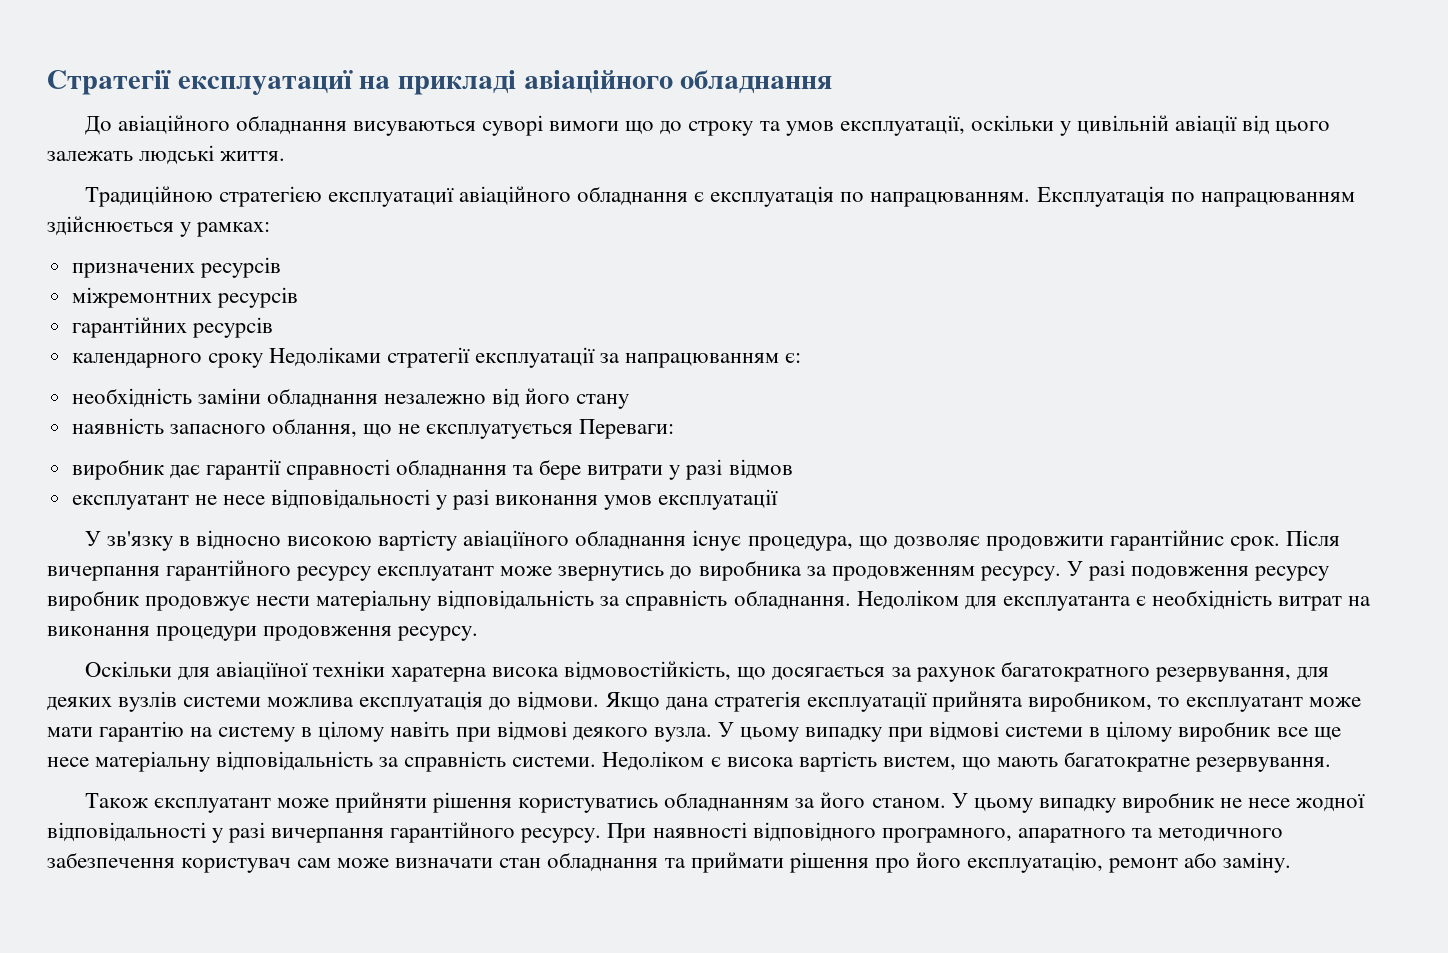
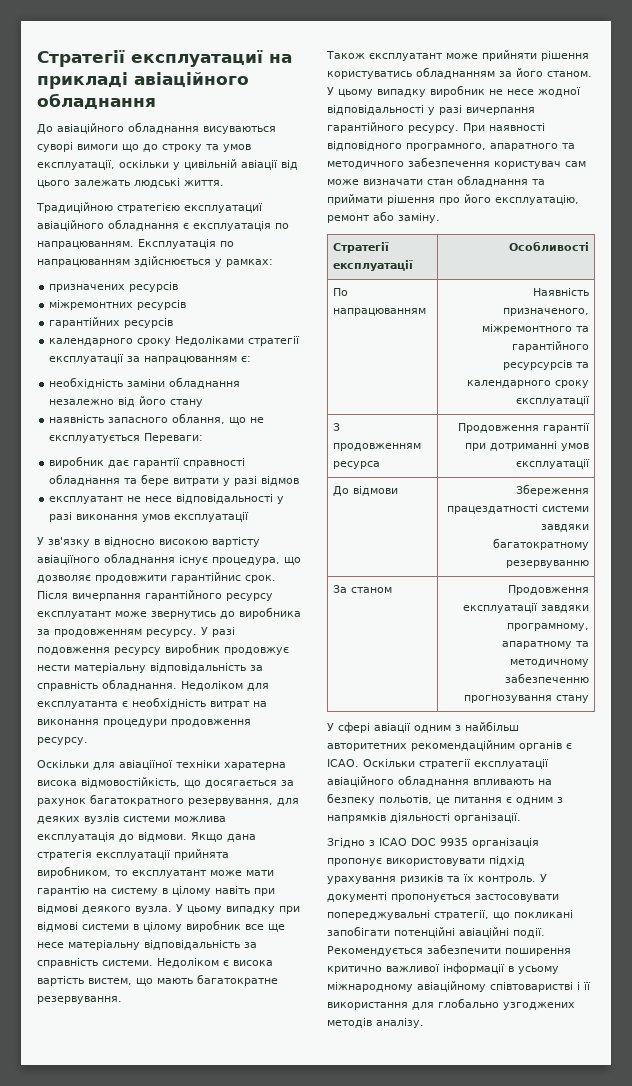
(1292, 862) none -> [333,242,390,253] [333,260,414,271] [508,241,589,251] [333,288,349,296] [333,308,427,316] [532,288,589,296] [502,308,589,316] [481,324,589,334] [511,341,589,352] [502,360,589,370] [466,380,589,388] [515,396,590,406] [333,423,341,431] [333,443,422,451] [333,461,381,469] [457,423,590,433] [464,441,589,451] [515,459,590,469] [333,486,399,496] [515,484,589,496] [446,504,589,514] [540,524,589,532] [492,538,589,550] [505,560,589,568] [333,585,393,593] [507,585,589,595] [462,603,589,613] [506,623,589,631] [501,641,589,649] [509,659,589,667] [504,673,589,683] [463,695,589,703] [327,721,519,733] [327,740,572,751] [327,759,549,769] [327,775,552,787] [327,793,563,805] [327,813,521,823] [327,838,539,848] [327,856,525,866] [327,874,547,884] [327,892,559,902] [327,910,573,920] [327,926,545,938] [327,944,571,956] [327,963,559,974] [327,981,591,992] [327,998,575,1010] [327,1018,424,1028] // Стратегії експлуатації | Особливості // По напрацюванням | Наявність призначеного, міжремонтного та гарантійного ресурсурсів та календарного сроку єксплуатації // З продовженням ресурса | Продовження гарантії при дотриманні умов єксплуатації // До відмови | Збереження працездатності системи завдяки багатократному резервуванню // За станом | Продовження експлуатації завдяки програмному, апаратному та методичному забезпеченню прогнозування стану // У сфері авіації одним з найбільш авторитетних рекомендаційним органів є ICAO. Оскільки стратегії експлуатації авіаційного обладнання впливають на безпеку польотів, це питання є одним з напрямків діяльності організації. // Згідно з ICAO DOC 9935 організація пропонує використовувати підхід урахування ризиків та їх контроль. У документі пропонується застосовувати попереджувальні стратегії, що покликані запобігати потенційні авіаційні події. Рекомендується забезпечити поширення критично важливої інформації в усьому міжнародному авіаційному співтоваристві і її використання для глобально узгоджених методів аналізу.

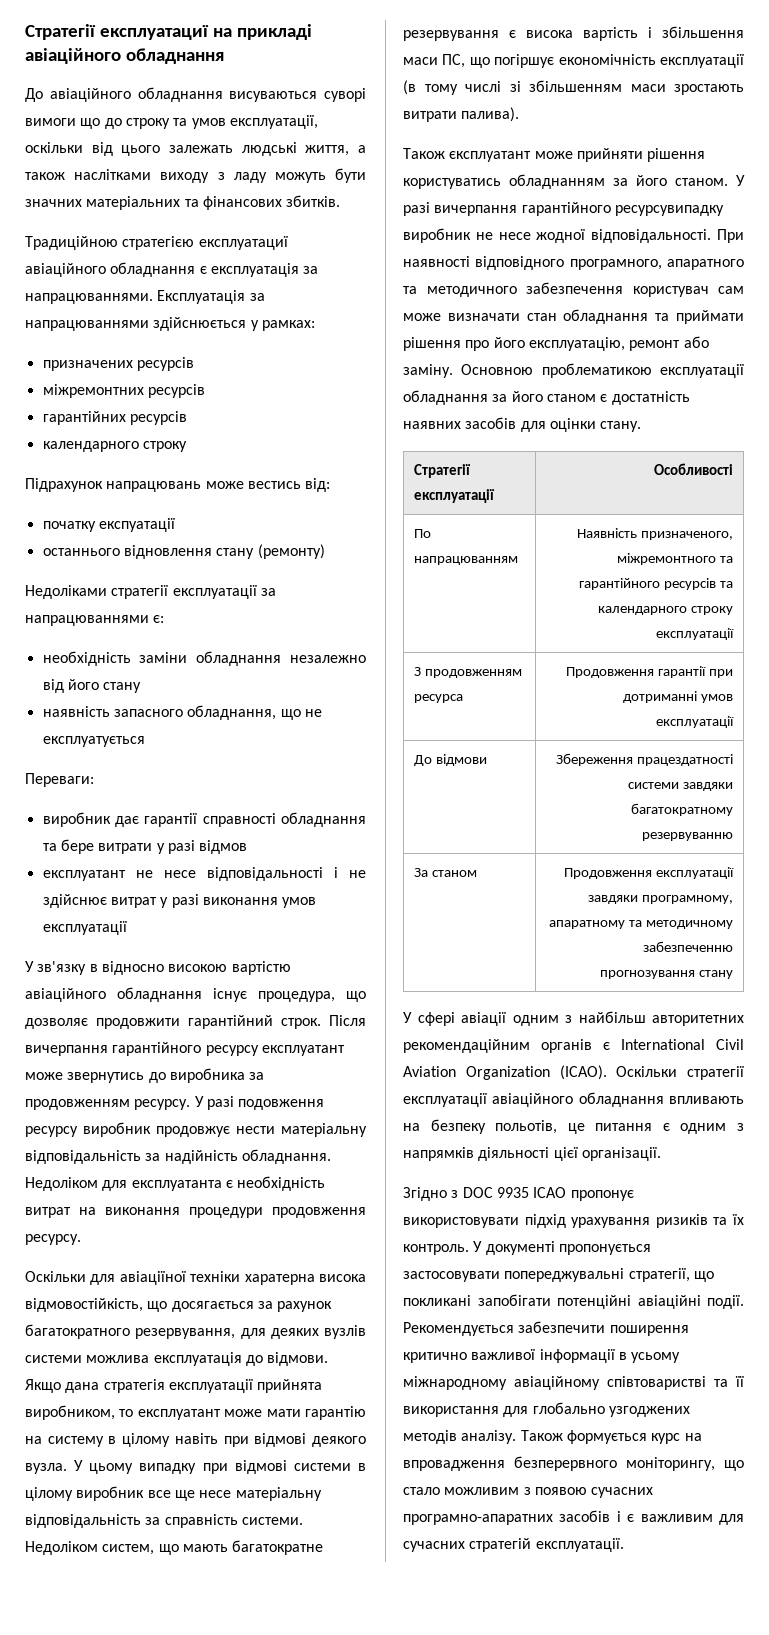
[173,159,278,170] у цивільній авіації -> (83, 147) none
[184,180,224,186] життя. -> [305,145,366,156] [25,168,366,183] [25,195,341,210] життя, а також наслітками виходу з ладу можуть бути значних матеріальних та фінансових збитків.
[275,223,289,229] [37,239,234,249] [37,259,130,267] по напрацюванням. Експлуатація по напрацюванням -> [303,266,319,274] [25,290,265,304] [25,320,149,331] за напрацюваннями. Експлуатація за напрацюваннями
[137,338,172,346] сроку -> [142,441,187,452] [25,478,331,492] [42,518,175,532] [42,544,325,559] строку // Підрахунок напрацювань може вестись від: // початку експуатації // останнього відновлення стану (ремонту) //
[144,356,238,364] напрацюванням -> [25,615,149,626] напрацюваннями
[172,413,226,424] облання, -> [187,705,277,720] обладнання,
[49,435,141,443] єксплуатується -> [42,736,145,747] експлуатується //
(274, 499) none -> [333,867,366,878] [42,894,157,908] і не здійснює витрат
[212,537,260,547] [37,555,100,565] вартісту авіаціїного -> [231,961,291,975] [25,988,106,1002] вартістю авіаційного
[171,572,276,583] гарантійнис срок. -> [188,1015,321,1029] гарантійний строк.
[37,681,98,691] справність -> [164,1150,238,1164] надійність
[223,960,273,966] [37,974,278,986] [37,996,122,1004] є висока вартість вистем, що мають багатократне резервування. -> [102,1540,324,1555] [403,26,744,41] [403,54,744,68] [403,80,744,95] [403,107,520,122] систем, що мають багатократне резервування є висока вартість і збільшення маси ПС, що погіршує економічність експлуатації (в тому числі зі збільшенням маси зростають витрати палива).
[338,85,581,97] [327,105,535,115] [327,122,459,133] цьому випадку виробник не несе жодної відповідальності у разі вичерпання гарантійного ресурсу. -> [403,202,724,216] [403,228,712,243] разі вичерпання гарантійного ресурсувипадку виробник не несе жодної відповідальності.
(440, 218) none -> [461,363,744,378] [403,390,690,405] [403,417,642,432] Основною проблематикою експлуатації обладнання за його станом є достатність наявних засобів для оцінки стану.
[502,360,572,370] ресурсурсів -> [664,578,717,590] ресурсів
[554,380,589,388] [515,396,590,406] сроку єксплуатації -> [690,606,733,615] [655,628,734,640] строку експлуатації
[515,459,590,469] єксплуатації -> [655,716,734,728] експлуатації
[327,759,359,767] ICAO. -> [621,1039,744,1050] [403,1065,607,1080] International Civil Aviation Organization (ICAO).
(450, 818) none -> [553,1147,578,1161] цієї
[379,838,407,846] ICAO -> (459, 1194) none
[472,838,539,848] організація -> [533,1187,567,1198] ICAO
[577,982,580,990] і -> [714,1379,728,1387] та
(424, 1023) none -> [520,1430,702,1444] [403,1456,744,1471] [403,1487,654,1498] [403,1510,744,1525] [403,1538,624,1552] Також формується курс на впровадження безперервного моніторингу, що стало можливим з появою сучасних програмно-апаратних засобів і є важливим для сучасних стратегій експлуатації.

